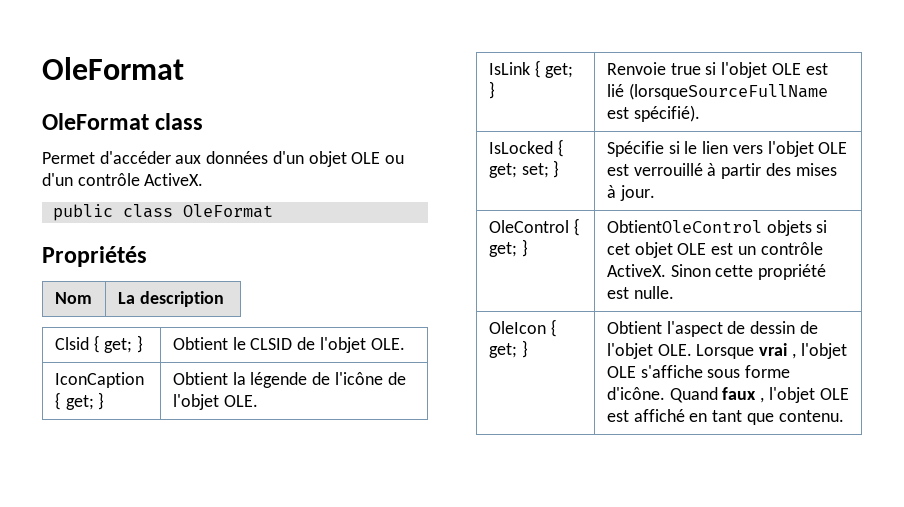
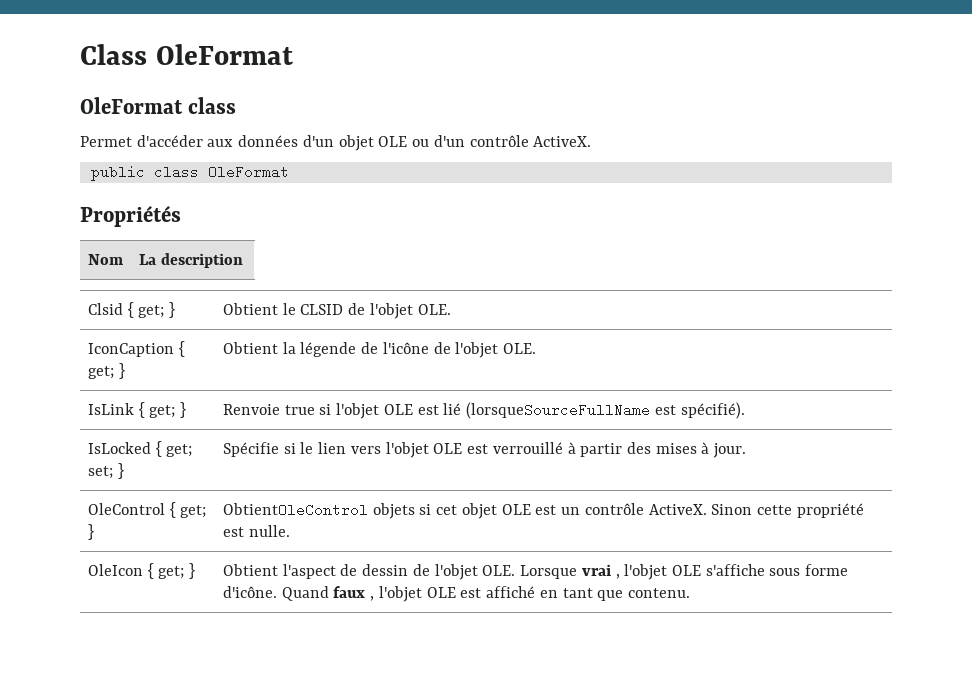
(42, 68) none -> [80,44,147,65] Class

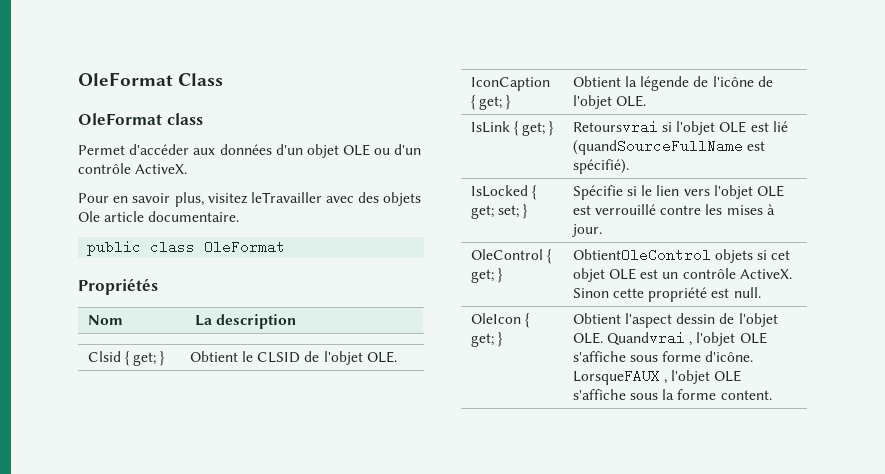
(80, 54) none -> [78,72,173,86] OleFormat
[155,44,293,65] OleFormat -> (224, 79) none
(592, 141) none -> [78,192,422,207] [78,211,240,222] // Pour en savoir plus, visitez leTravailler avec des objets Ole article documentaire.
[222,404,315,415] Renvoie true -> [572,120,658,134] Retoursvrai
[466,402,651,419] (lorsqueSourceFullName -> [572,139,743,155] (quandSourceFullName
[567,442,651,457] à partir des -> [660,204,723,215] contre les
[248,525,290,537] nulle. -> [733,287,761,298] null.
[340,564,358,576] de -> (673, 320) none
[520,564,611,579] Lorsque vrai -> [607,331,686,346] Quandvrai
[281,586,690,602] Quand faux , l'objet OLE est affiché en tant que contenu. -> [572,369,742,385] [572,389,772,400] LorsqueFAUX , l'objet OLE s'affiche sous la forme content.

